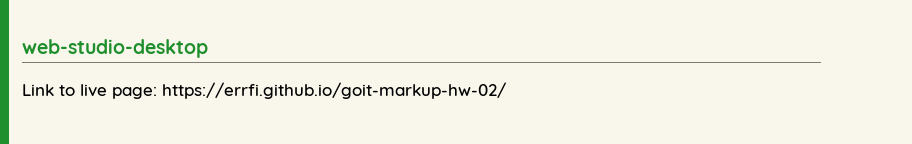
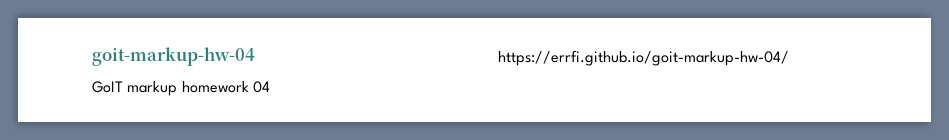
[22,39,208,58] [22,82,506,99] web-studio-desktop // Link to live page: https://errfi.github.io/goit-markup-hw-02/ -> [92,47,255,66] [92,81,270,96] [498,50,789,66] goit-markup-hw-04 // GoIT markup homework 04 https://errfi.github.io/goit-markup-hw-04/

